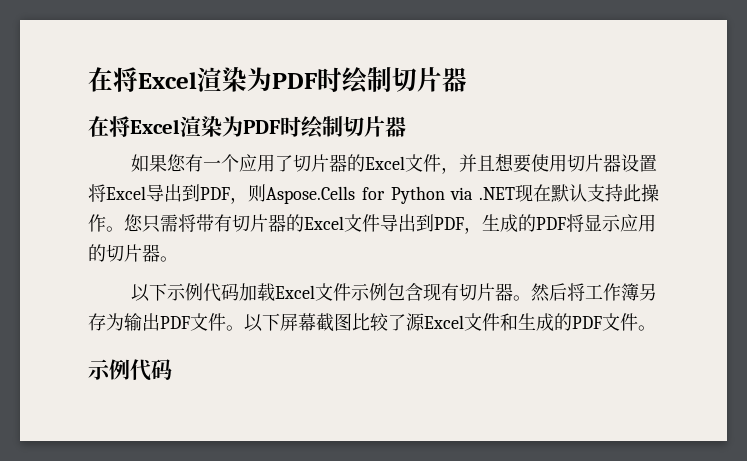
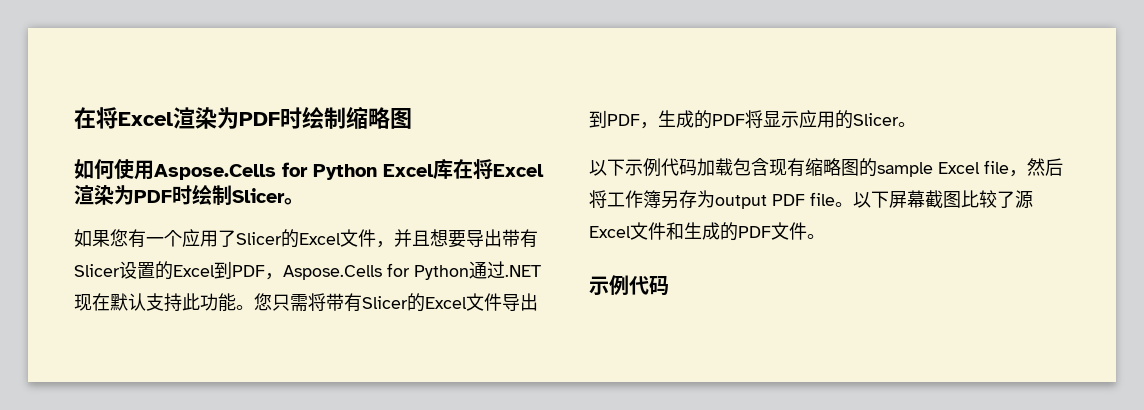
[88,66,467,94] [88,115,406,139] 在将Excel渲染为PDF时绘制切片器 // 在将Excel渲染为PDF时绘制切片器 -> [74,106,412,129] [74,159,544,180] [74,184,304,205] 在将Excel渲染为PDF时绘制缩略图 // 如何使用Aspose.Cells for Python Excel库在将Excel渲染为PDF时绘制Slicer。
[293,154,348,172] 切片器 -> [236,232,282,245] Slicer
[531,154,658,172] [88,184,474,204] 使用切片器设置将Excel导出到PDF，则Aspose.Cells for Python via -> [466,229,538,248] [74,261,505,280] 导出带有Slicer设置的Excel到PDF，Aspose.Cells for Python通过
[641,184,659,202] [88,214,106,232] 操作 -> [200,293,236,312] 功能
[232,214,286,232] 切片器 -> [362,296,408,309] Slicer
[106,244,160,262] 切片器 -> [853,113,899,126] Slicer
[275,283,532,301] Excel文件示例包含现有切片器。 -> [733,158,1027,177] 包含现有缩略图的sample Excel file，
[124,313,226,331] 输出PDF文件 -> [715,192,835,209] output PDF file

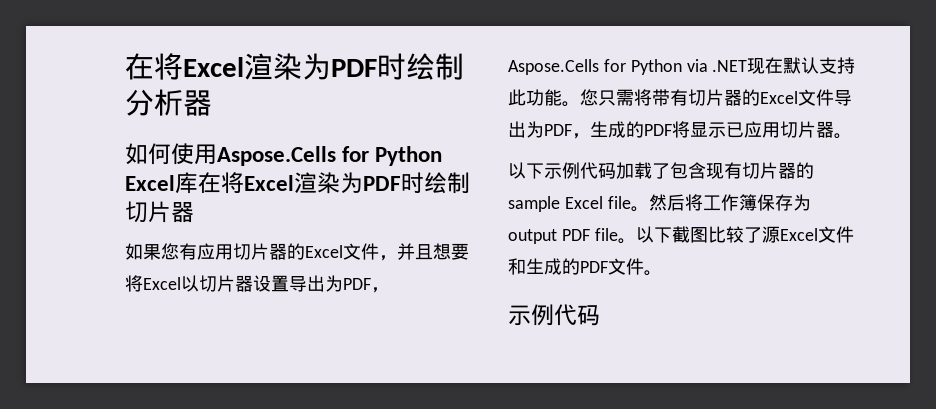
[74,106,412,129] 在将Excel渲染为PDF时绘制缩略图 -> [125,53,464,80] [125,89,212,116] 在将Excel渲染为PDF时绘制分析器
[232,188,304,205] Slicer。 -> [125,201,194,223] 切片器
[146,229,282,247] 一个应用了Slicer -> [197,243,287,260] 应用切片器
[466,229,538,248] [74,261,232,280] 导出带有Slicer设置的Excel到 -> [125,275,343,292] 将Excel以切片器设置导出为
[469,261,505,279] 通过 -> [686,59,708,72] via
[362,296,408,309] Slicer -> [688,89,742,106] 切片器
[589,110,607,128] 到 -> [526,121,544,138] 为
[799,110,899,129] 应用的Slicer -> [726,121,834,138] 已应用切片器
(733, 167) none -> [652,163,670,179] 了
[805,158,859,176] 缩略图 -> [742,162,796,179] 切片器
[1009,170,1027,177] ， -> [630,206,649,212] 。
[661,191,679,209] 另 -> [756,194,775,211] 保
[889,190,925,208] 屏幕 -> (672, 235) none

